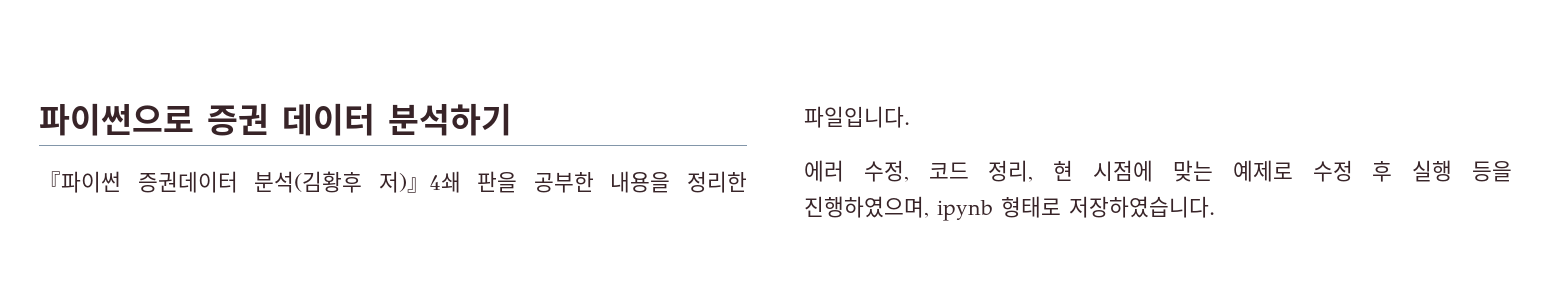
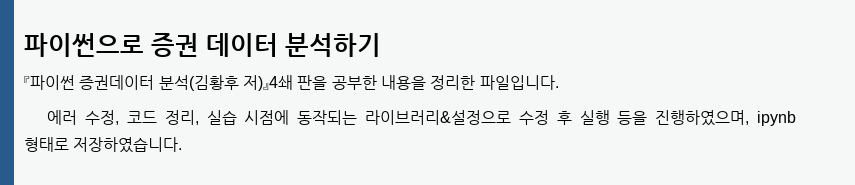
[1053,160,1293,182] 현 시점에 맞는 예제로 -> [206,110,512,125] 실습 시점에 동작되는 라이브러리&설정으로

